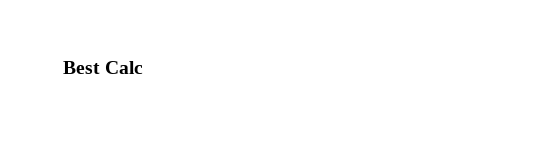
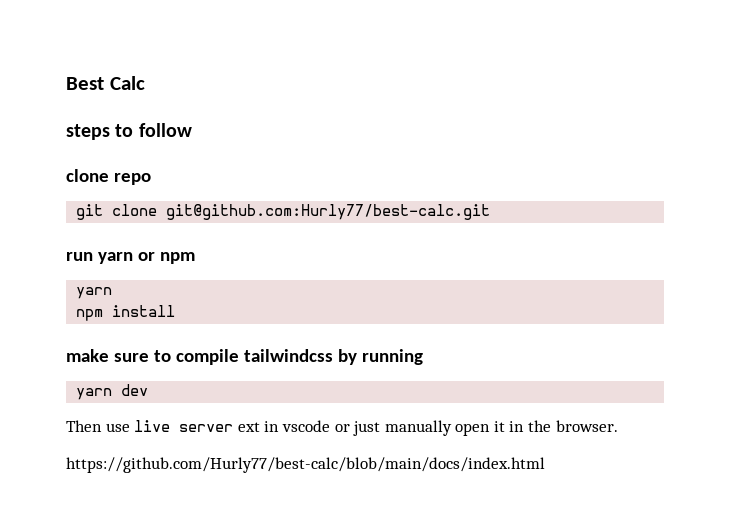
(144, 67) none -> [66,123,192,140] [66,169,151,185] [76,204,491,220] [66,252,195,264] [76,287,113,299] [76,305,176,321] [66,349,423,365] [76,384,149,400] [66,420,618,436] [66,457,545,473] // steps to follow // clone repo // git clone git@github.com:Hurly77/best-calc.git // run yarn or npm // yarn // npm install // make sure to compile tailwindcss by running // yarn dev // Then use live server ext in vscode or just manually open it in the browser. // https://github.com/Hurly77/best-calc/blob/main/docs/index.html

